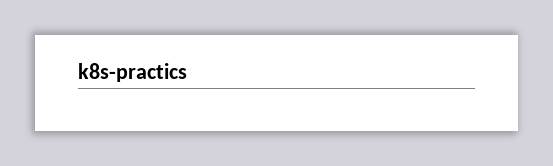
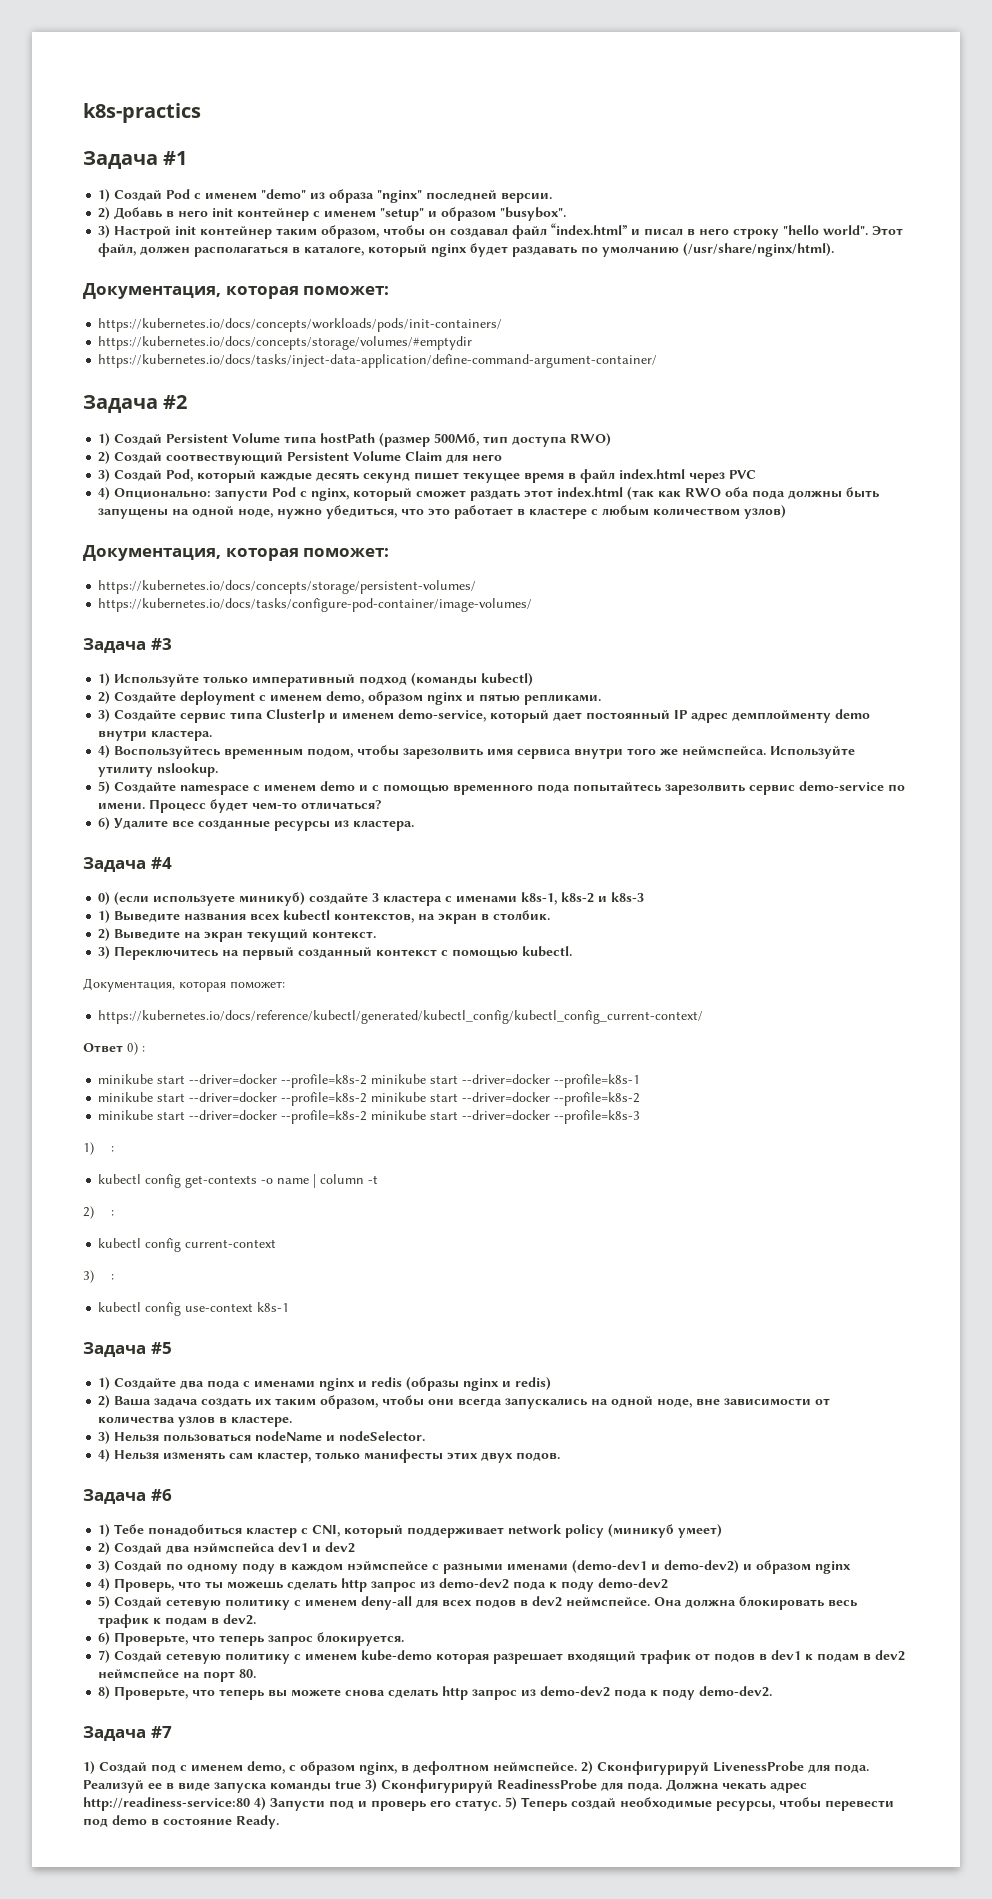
(187, 72) none -> [83,151,188,169] [98,189,553,203] [98,207,567,221] [98,223,904,239] [98,243,835,257] [83,283,390,299] [98,318,503,332] [98,336,473,350] [98,354,658,368] [83,395,188,413] [98,433,612,447] [98,451,503,465] [98,469,757,483] [98,487,880,501] [98,505,787,519] [83,545,390,561] [98,580,477,594] [98,598,533,612] [83,638,172,653] [98,673,534,687] [98,691,602,705] [98,709,871,723] [98,730,213,741] [98,745,856,759] [98,763,219,777] [98,781,906,795] [98,799,383,813] [98,817,415,831] [83,857,172,872] [98,892,645,906] [98,910,551,924] [98,928,377,942] [98,946,573,960] [83,978,285,992] [98,1010,704,1024] [83,1042,145,1055] [98,1074,641,1088] [98,1092,641,1106] [98,1110,641,1124] [83,1142,114,1155] [98,1174,379,1188] [83,1206,114,1219] [98,1238,277,1252] [83,1270,114,1283] [98,1302,290,1316] [83,1342,172,1357] [98,1377,552,1391] [98,1395,831,1409] [98,1416,293,1427] [98,1431,426,1444] [98,1449,561,1463] [83,1489,172,1504] [98,1524,723,1538] [98,1542,356,1555] [98,1560,852,1574] [98,1578,669,1592] [98,1596,858,1610] [98,1614,257,1628] [98,1632,405,1646] [98,1650,906,1664] [98,1669,257,1682] [98,1686,773,1700] [83,1726,172,1741] [83,1761,869,1775] [83,1779,807,1793] [83,1797,894,1811] [83,1815,279,1829] // Задача #1 // 1) Создай Pod с именем "demo" из образа "nginx" последней версии. // 2) Добавь в него init контейнер с именем "setup" и образом "busybox". // 3) Настрой init контейнер таким образом, чтобы он создавал файл “index.html” и писал в него строку "hello world". Этот файл, должен располагаться в каталоге, который nginx будет раздавать по умолчанию (/usr/share/nginx/html). // Документация, которая поможет: // https://kubernetes.io/docs/concepts/workloads/pods/init-containers/ // https://kubernetes.io/docs/concepts/storage/volumes/#emptydir // https://kubernetes.io/docs/tasks/inject-data-application/define-command-argument-container/ // Задача #2 // 1) Создай Persistent Volume типа hostPath (размер 500Мб, тип доступа RWO) // 2) Создай соотвествующий Persistent Volume Claim для него // 3) Создай Pod, который каждые десять секунд пишет текущее время в файл index.html через PVC // 4) Опционально: запусти Pod с nginx, который сможет раздать этот index.html (так как RWO оба пода должны быть запущены на одной ноде, нужно убедиться, что это работает в кластере с любым количеством узлов) // Документация, которая поможет: // https://kubernetes.io/docs/concepts/storage/persistent-volumes/ // https://kubernetes.io/docs/tasks/configure-pod-container/image-volumes/ // Задача #3 // 1) Используйте только императивный подход (команды kubectl) // 2) Создайте deployment с именем demo, образом nginx и пятью репликами. // 3) Создайте сервис типа ClusterIp и именем demo-service, который дает постоянный IP адрес демплойменту demo внутри кластера. // 4) Воспользуйтесь временным подом, чтобы зарезолвить имя сервиса внутри того же неймспейса. Используйте утилиту nslookup. // 5) Создайте namespace с именем demo и с помощью временного пода попытайтесь зарезолвить сервис demo-service по имени. Процесс будет чем-то отличаться? // 6) Удалите все созданные ресурсы из кластера. // Задача #4 // 0) (если используете миникуб) создайте 3 кластера с именами k8s-1, k8s-2 и k8s-3 // 1) Выведите названия всех kubectl контекстов, на экран в столбик. // 2) Выведите на экран текущий контекст. // 3) Переключитесь на первый созданный контекст с помощью kubectl. // Документация, которая поможет: // https://kubernetes.io/docs/reference/kubectl/generated/kubectl_config/kubectl_config_current-context/ // Ответ 0) : // minikube start --driver=docker --profile=k8s-2 minikube start --driver=docker --profile=k8s-1 // minikube start --driver=docker --profile=k8s-2 minikube start --driver=docker --profile=k8s-2 // minikube start --driver=docker --profile=k8s-2 minikube start --driver=docker --profile=k8s-3 // 1) : // kubectl config get-contexts -o name | column -t // 2) : // kubectl config current-context // 3) : // kubectl config use-context k8s-1 // Задача #5 // 1) Создайте два пода с именами nginx и redis (образы nginx и redis) // 2) Ваша задача создать их таким образом, чтобы они всегда запускались на одной ноде, вне зависимости от количества узлов в кластере. // 3) Нельзя пользоваться nodeName и nodeSelector. // 4) Нельзя изменять сам кластер, только манифесты этих двух подов. // Задача #6 // 1) Тебе понадобиться кластер с CNI, который поддерживает network policy (миникуб умеет) // 2) Создай два нэймспейса dev1 и dev2 // 3) Создай по одному поду в каждом нэймспейсе с разными именами (demo-dev1 и demo-dev2) и образом nginx // 4) Проверь, что ты можешь сделать http запрос из demo-dev2 пода к поду demo-dev2 // 5) Создай сетевую политику с именем deny-all для всех подов в dev2 неймспейсе. Она должна блокировать весь трафик к подам в dev2. // 6) Проверьте, что теперь запрос блокируется. // 7) Создай сетевую политику с именем kube-demo которая разрешает входящий трафик от подов в dev1 к подам в dev2 неймспейсе на порт 80. // 8) Проверьте, что теперь вы можете снова сделать http запрос из demo-dev2 пода к поду demo-dev2. // Задача #7 // 1) Создай под с именем demo, c образом nginx, в дефолтном неймспейсе. 2) Сконфигурируй LivenessProbe для пода. Реализуй ее в виде запуска команды true 3) Сконфигурируй ReadinessProbe для пода. Должна чекать адрес http://readiness-service:80 4) Запусти под и проверь его статус. 5) Теперь создай необходимые ресурсы, чтобы перевести под demo в состояние Ready.

